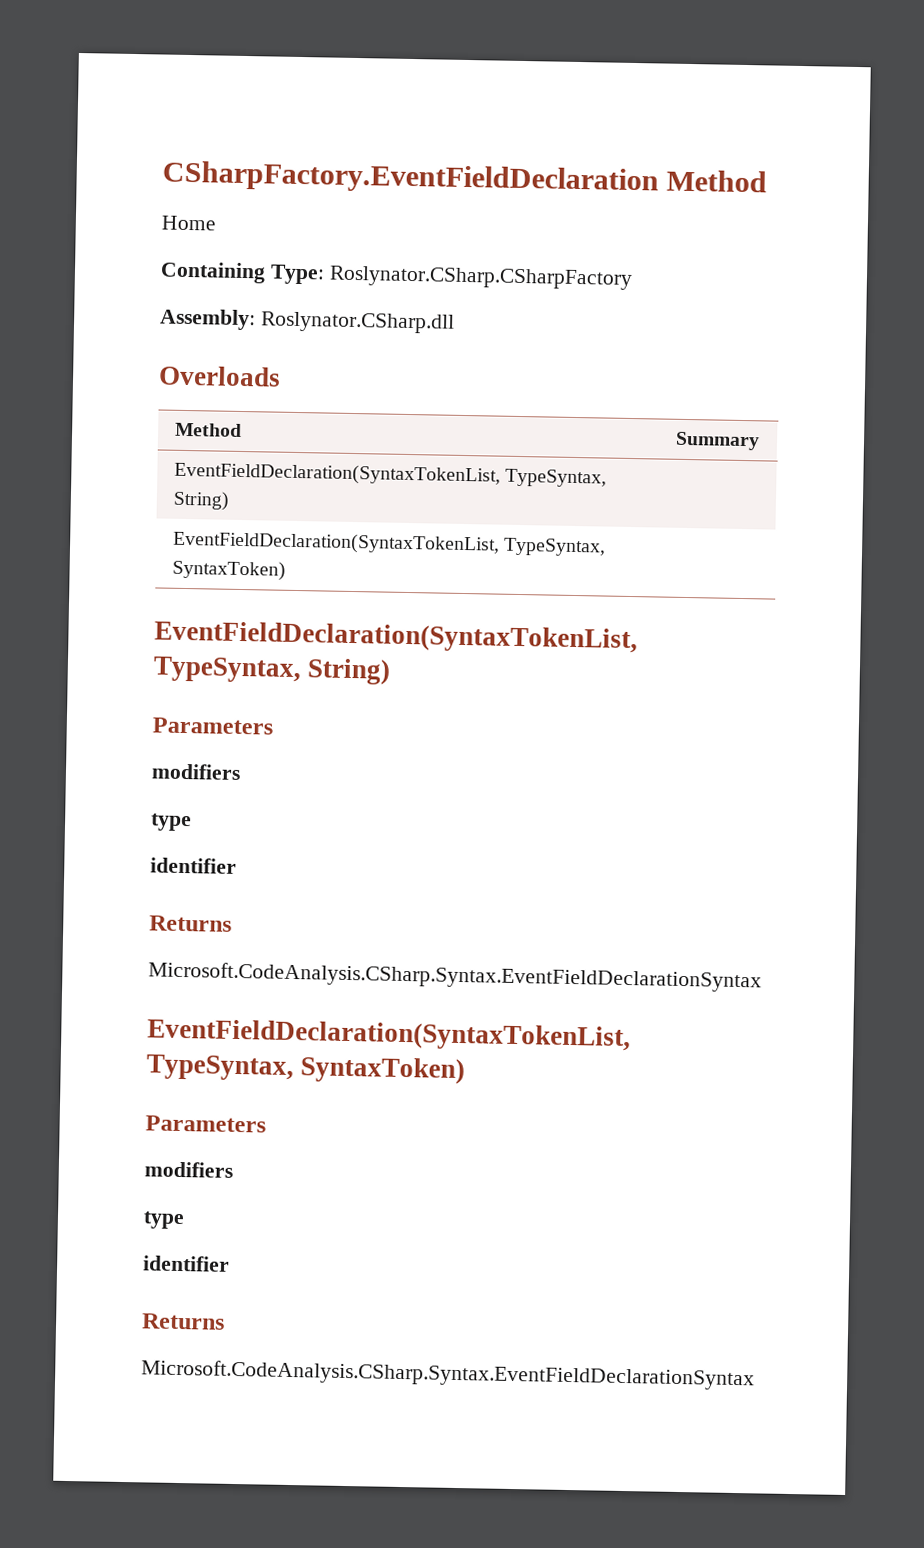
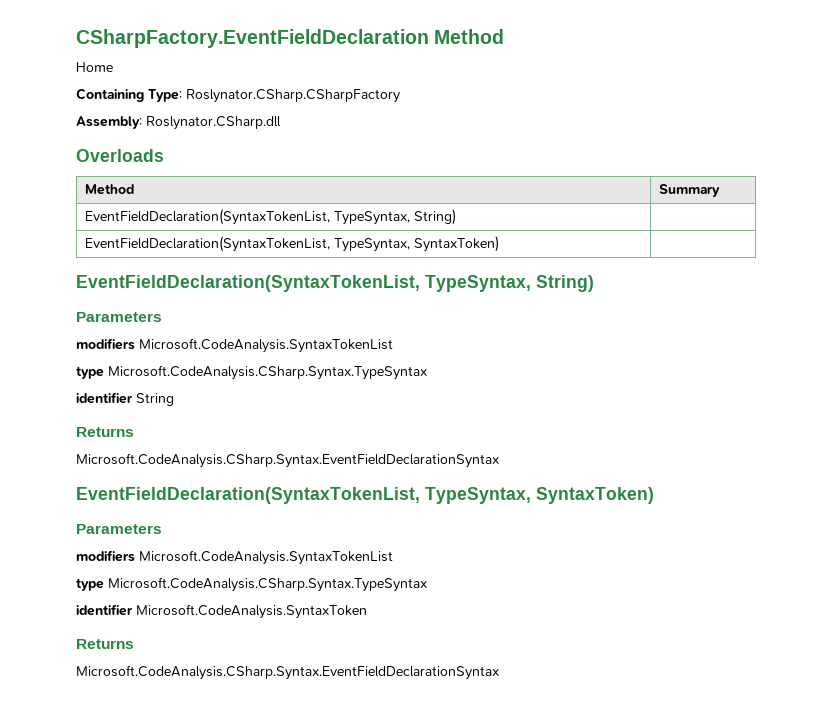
[150,813,192,832] [150,857,237,874] // type // identifier -> [139,338,393,353] [76,365,427,380] [76,392,174,406] Microsoft.CodeAnalysis.SyntaxTokenList // type Microsoft.CodeAnalysis.CSharp.Syntax.TypeSyntax // identifier String
[143,1211,185,1230] [143,1255,230,1272] // type // identifier -> [139,550,393,565] [76,577,427,592] [76,604,367,619] Microsoft.CodeAnalysis.SyntaxTokenList // type Microsoft.CodeAnalysis.CSharp.Syntax.TypeSyntax // identifier Microsoft.CodeAnalysis.SyntaxToken

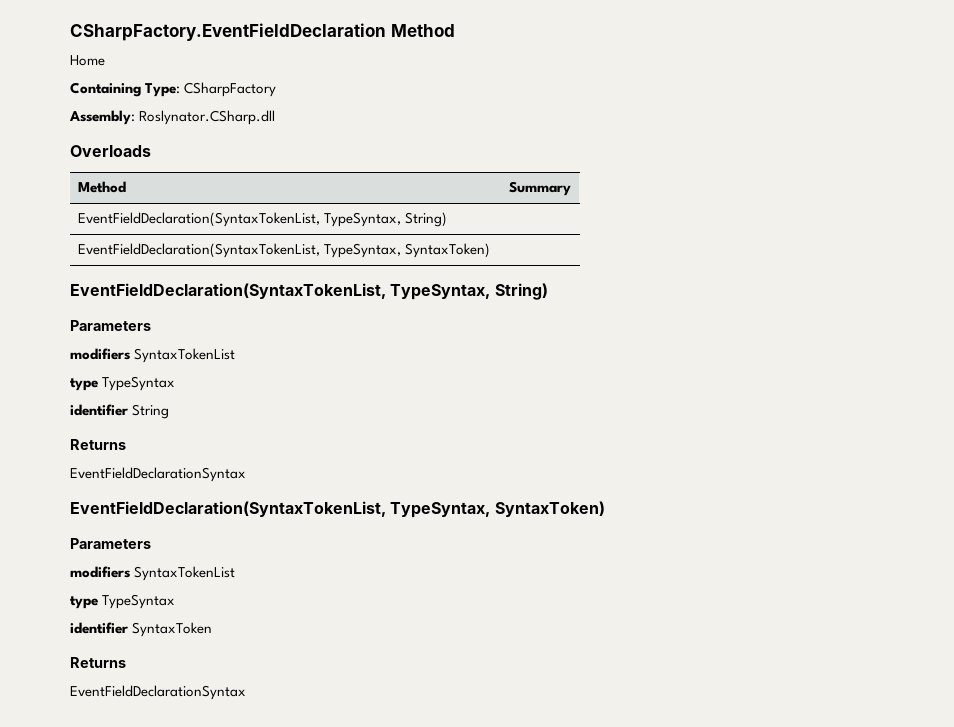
[186,89,400,103] Roslynator.CSharp.CSharpFactory -> [184,82,277,97] CSharpFactory
[139,338,393,353] [76,365,427,380] Microsoft.CodeAnalysis.SyntaxTokenList // type Microsoft.CodeAnalysis.CSharp.Syntax.TypeSyntax -> [134,348,236,363] [70,376,176,391] SyntaxTokenList // type TypeSyntax
[76,453,499,468] Microsoft.CodeAnalysis.CSharp.Syntax.EventFieldDeclarationSyntax -> [70,467,246,482] EventFieldDeclarationSyntax
[139,550,393,565] [76,577,427,592] [76,604,367,619] [76,639,134,649] [76,665,499,680] Microsoft.CodeAnalysis.SyntaxTokenList // type Microsoft.CodeAnalysis.CSharp.Syntax.TypeSyntax // identifier Microsoft.CodeAnalysis.SyntaxToken // Returns // Microsoft.CodeAnalysis.CSharp.Syntax.EventFieldDeclarationSyntax -> [134,566,236,581] [70,594,176,609] [70,622,213,637] [70,657,126,668] [70,685,246,700] SyntaxTokenList // type TypeSyntax // identifier SyntaxToken // Returns // EventFieldDeclarationSyntax

